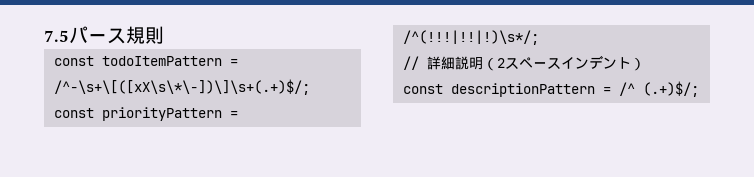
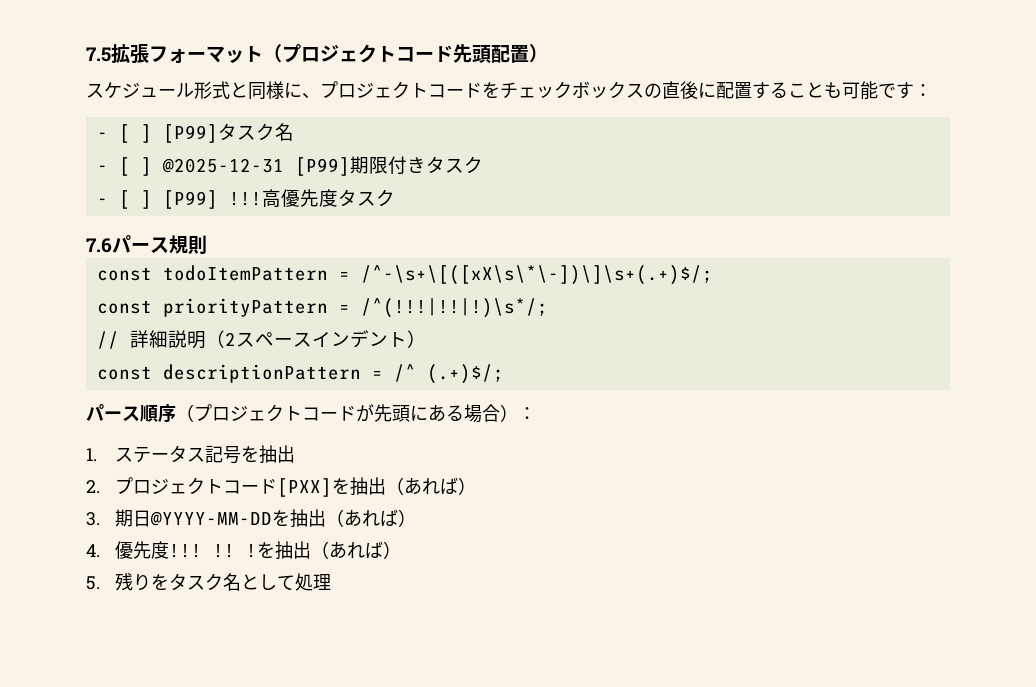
(69, 36) none -> [111,44,548,64] [86,81,932,100] [96,123,294,143] [96,156,483,176] [96,189,395,209] [86,238,112,253] 拡張フォーマット（プロジェクトコード先頭配置） // スケジュール形式と同様に、プロジェクトコードをチェックボックスの直後に配置することも可能です： // - [ ] [P99]タスク名 // - [ ] @2025-12-31 [P99]期限付きタスク // - [ ] [P99] !!!高優先度タスク // 7.6
(699, 89) none -> [86,404,536,423] [86,445,295,464] [86,477,476,497] [86,509,416,527] [86,541,401,559] [86,573,331,591] // パース順序（プロジェクトコードが先頭にある場合）： // 1.ステータス記号を抽出 // 2.プロジェクトコード[PXX]を抽出（あれば） // 3.期日@YYYY-MM-DDを抽出（あれば） // 4.優先度!!! !! !を抽出（あれば） // 5.残りをタスク名として処理

